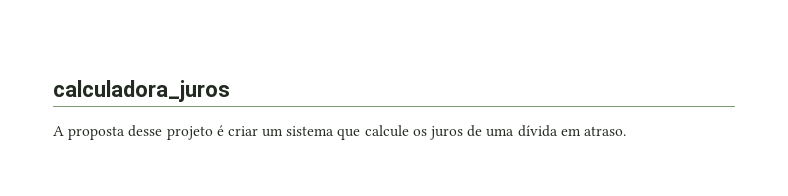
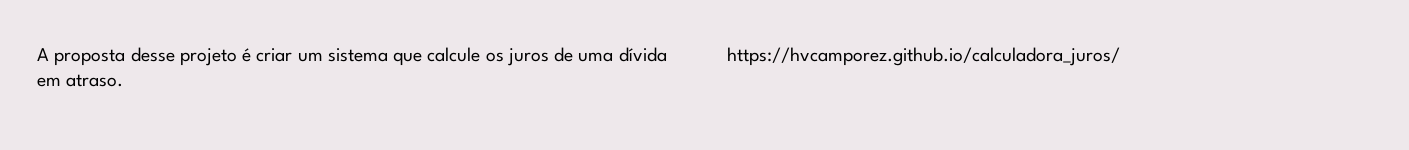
[53,80,230,102] calculadora_juros // -> (37, 54) none
(626, 131) none -> [727,47,1120,66] // https://hvcamporez.github.io/calculadora_juros/

